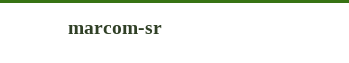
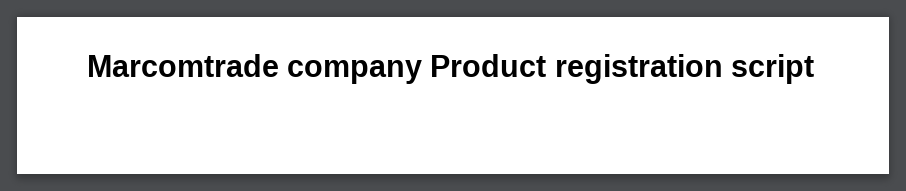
[68,25,162,34] marcom-sr -> [87,54,814,84] Marcomtrade company Product registration script

